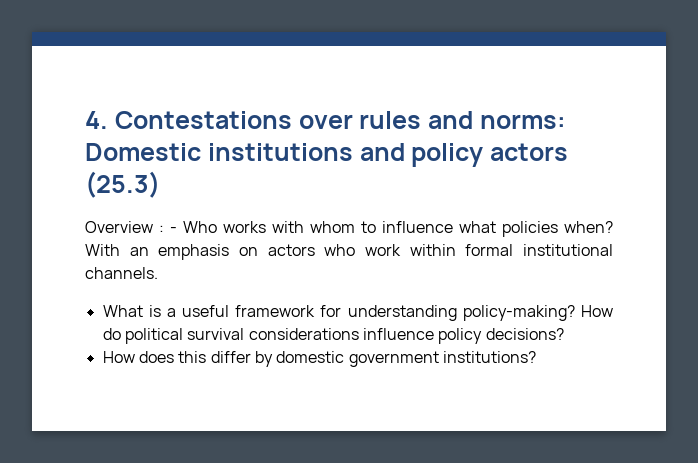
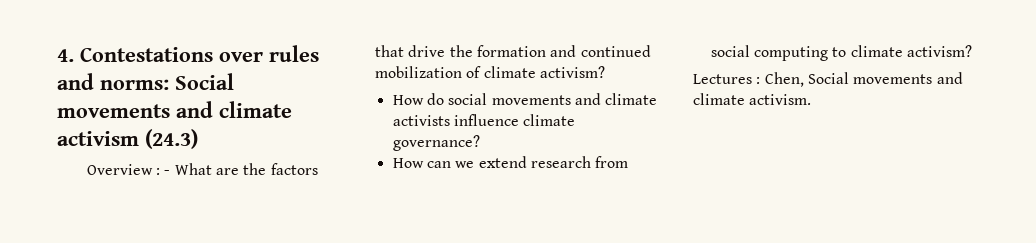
[85,143,568,167] [85,171,160,198] [85,221,613,237] [85,244,613,260] [85,267,158,279] [102,305,613,321] [102,328,564,344] [102,351,536,367] Domestic institutions and policy actors (25.3) // Overview : - Who works with whom to influence what policies when? With an emphasis on actors who work within formal institutional channels. // What is a useful framework for understanding policy-making? How do political survival considerations influence policy decisions? // How does this differ by domestic government institutions? -> [175,73,234,90] [57,101,292,118] [57,129,198,149] [86,163,318,175] [375,45,651,57] [375,66,605,78] [392,93,658,105] [392,114,576,126] [392,135,480,151] [392,156,629,168] [710,45,972,61] [693,72,963,87] [693,93,812,105] Social movements and climate activism (24.3) // Overview : - What are the factors that drive the formation and continued mobilization of climate activism? // How do social movements and climate activists influence climate governance? // How can we extend research from social computing to climate activism? // Lectures : Chen, Social movements and climate activism.

